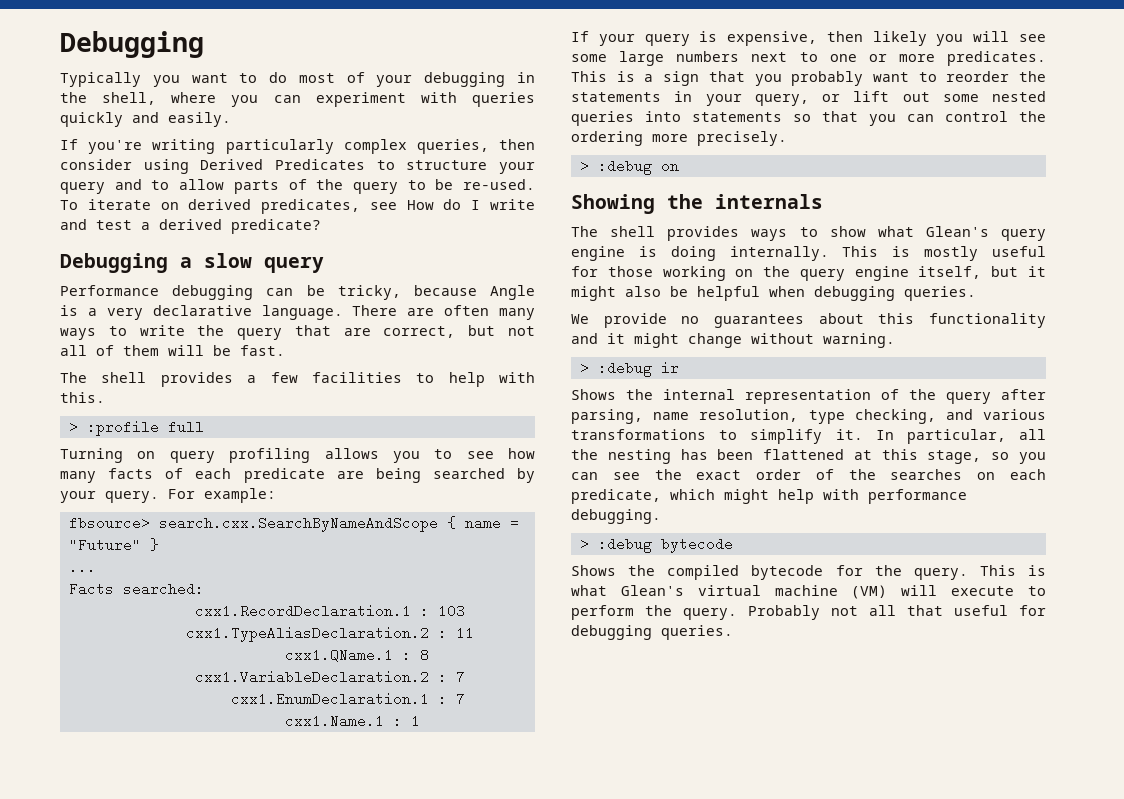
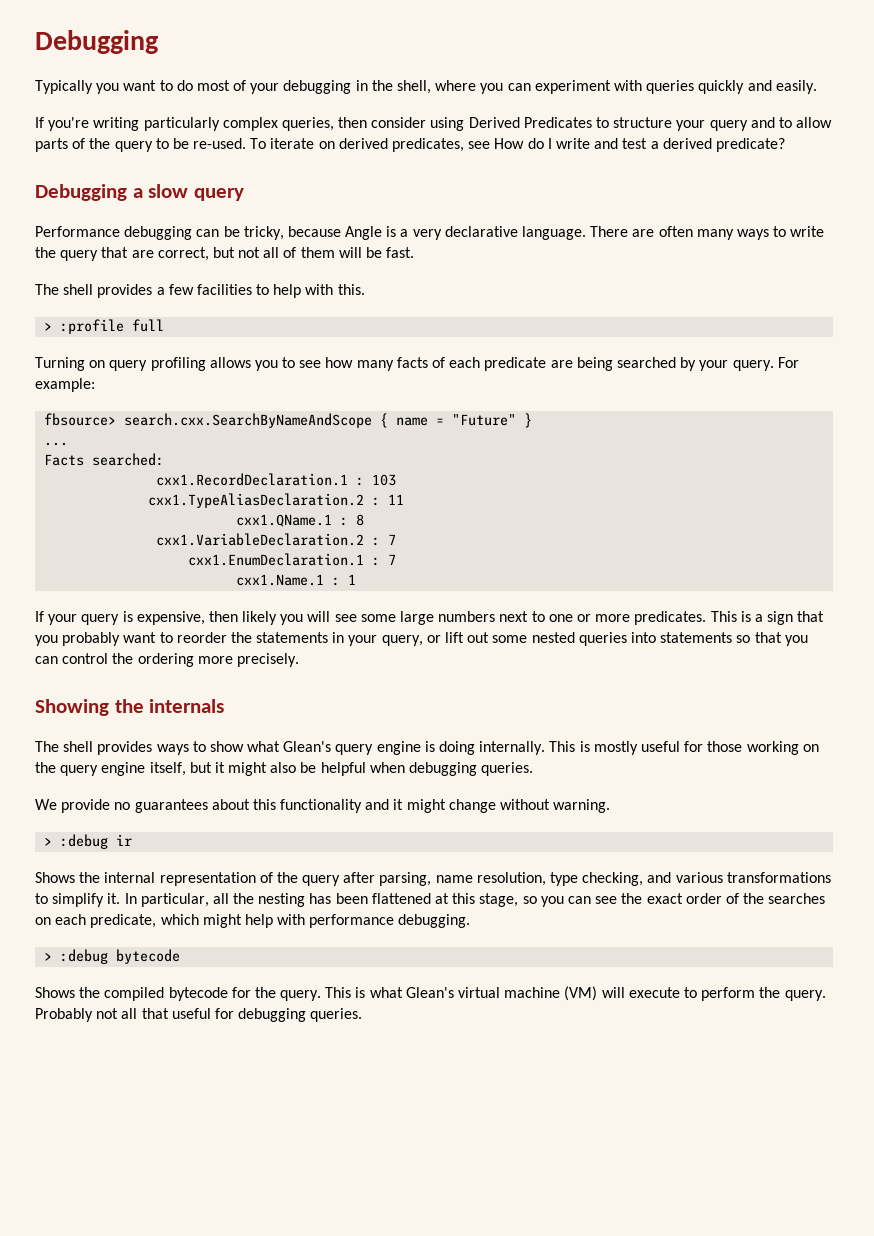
[579,159,679,175] // > :debug on -> (299, 660) none

